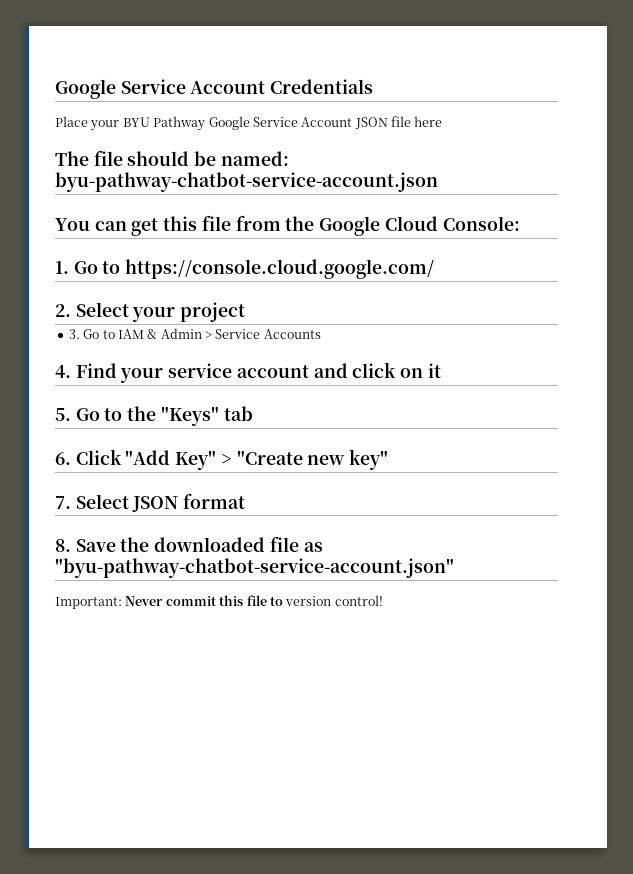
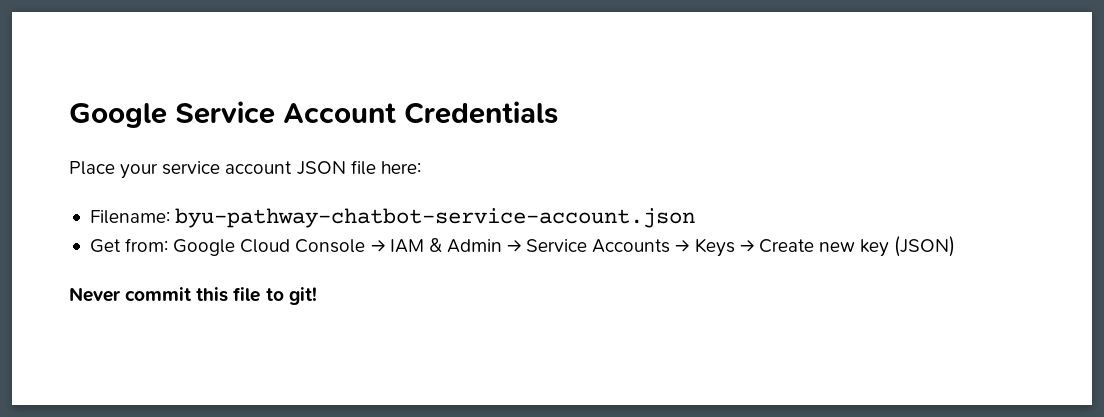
[122,116,443,131] [55,150,289,166] [55,172,438,192] [55,215,520,236] [55,259,435,279] [55,302,246,322] [68,329,115,339] BYU Pathway Google Service Account JSON file here // The file should be named: byu-pathway-chatbot-service-account.json // You can get this file from the Google Cloud Console: // 1. Go to https://console.cloud.google.com/ // 2. Select your project // 3. Go to -> [162,160,421,175] [89,208,696,228] [89,238,385,256] service account JSON file here: // Filename: byu-pathway-chatbot-service-account.json // Get from: Google Cloud Console →
[205,331,212,339] > -> [507,240,522,252] →
[55,362,441,383] [55,406,253,426] [55,449,389,470] [55,493,246,512] [55,536,323,552] [55,558,454,578] [55,597,122,609] // 4. Find your service account and click on it // 5. Go to the "Keys" tab // 6. Click "Add Key" > "Create new key" // 7. Select JSON format // 8. Save the downloaded file as "byu-pathway-chatbot-service-account.json" // Important: -> [675,236,956,257] → Keys → Create new key (JSON) //
[285,595,383,606] version control! -> [288,287,317,305] git!

